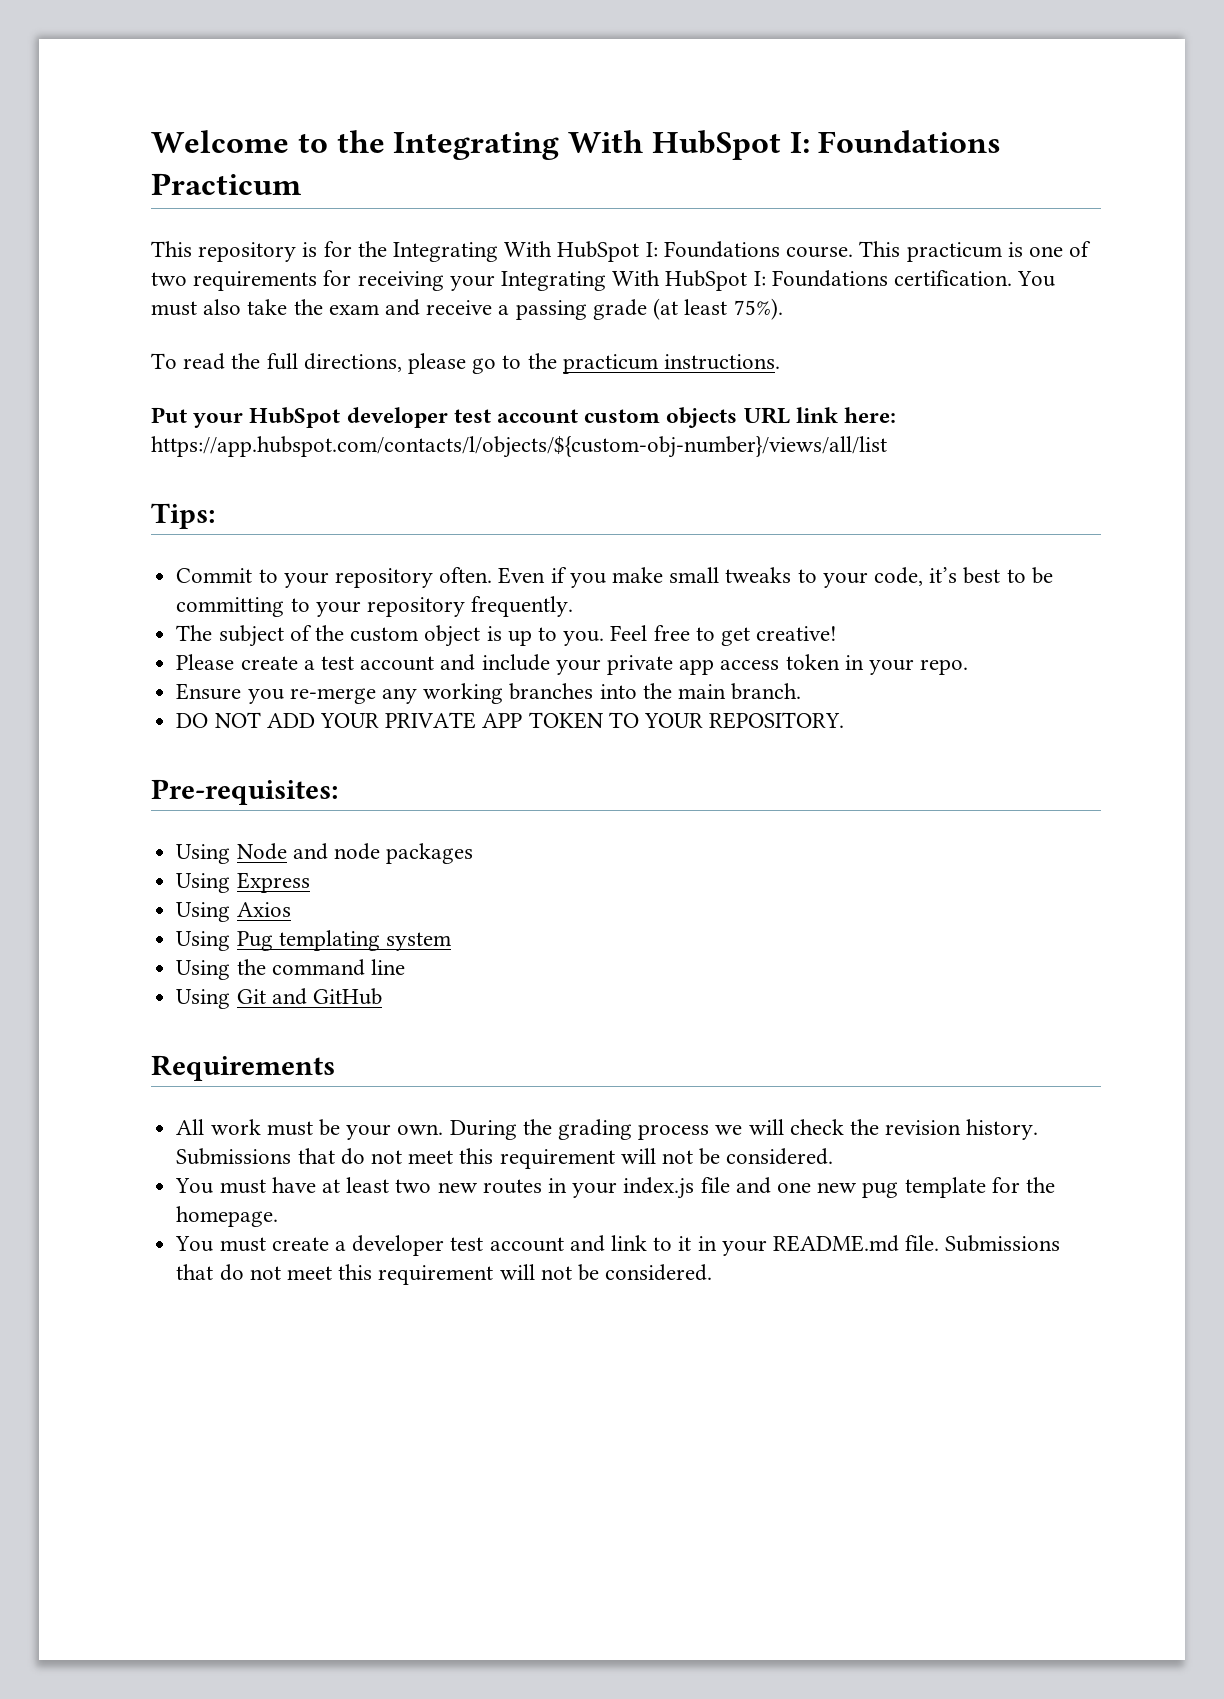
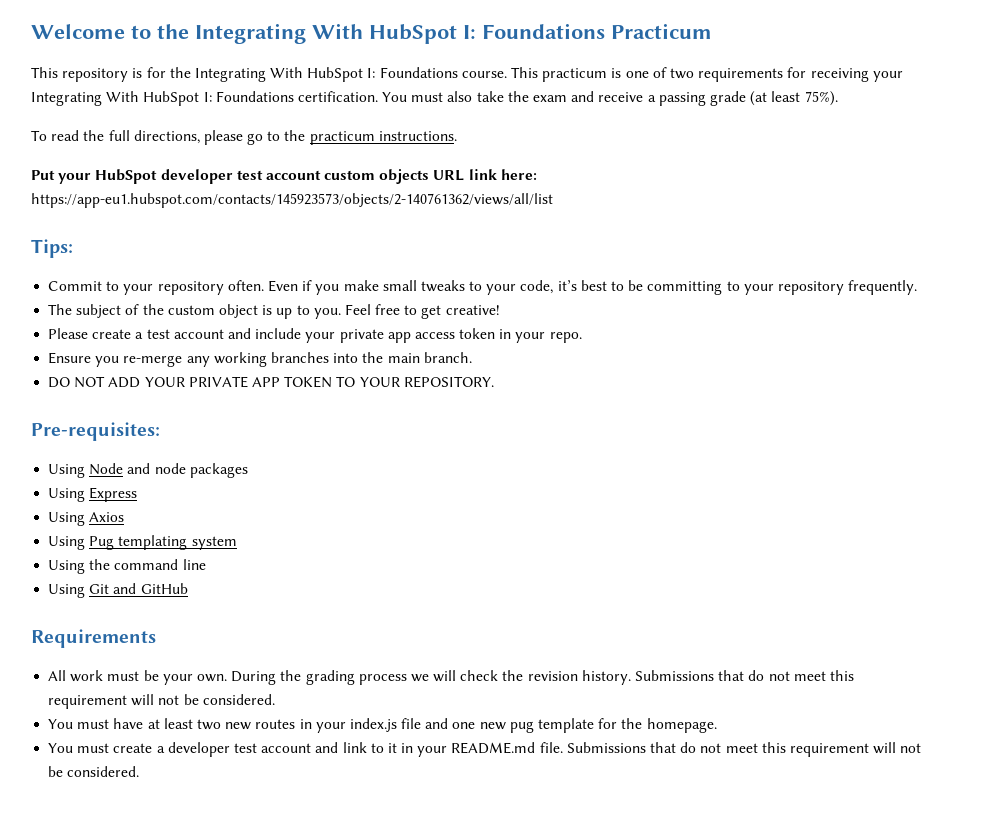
[151,436,887,458] https://app.hubspot.com/contacts/l/objects/${custom-obj-number}/views/all/list -> [31,193,553,208] https://app-eu1.hubspot.com/contacts/145923573/objects/2-140761362/views/all/list

